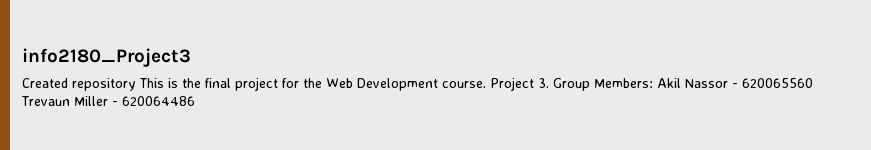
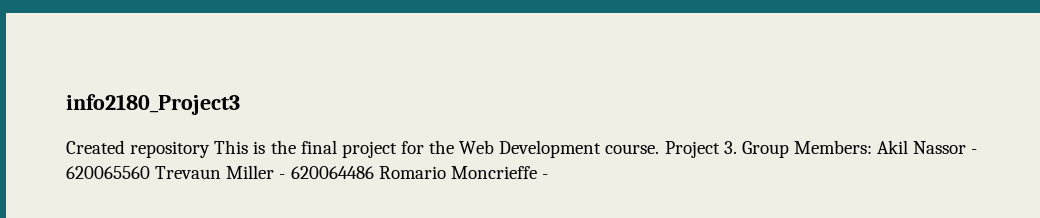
(195, 101) none -> [378,166,548,179] Romario Moncrieffe -

